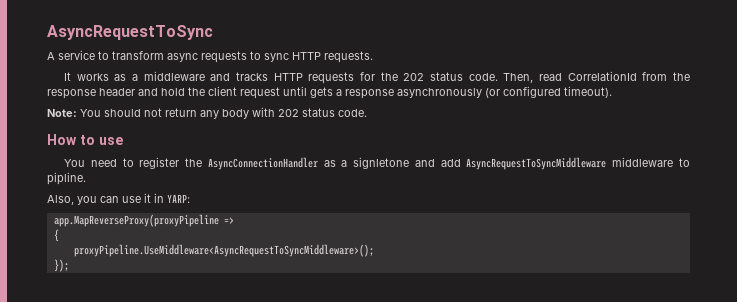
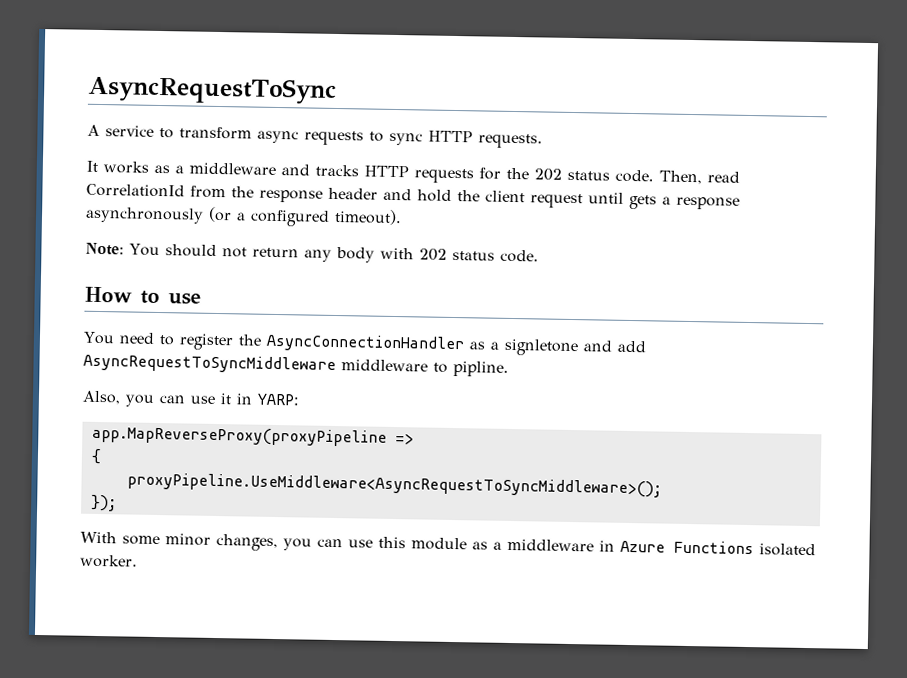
(500, 93) none -> [236,212,246,221] a
(69, 265) none -> [80,531,816,557] [80,554,138,568] // With some minor changes, you can use this module as a middleware in Azure Functions isolated worker.

